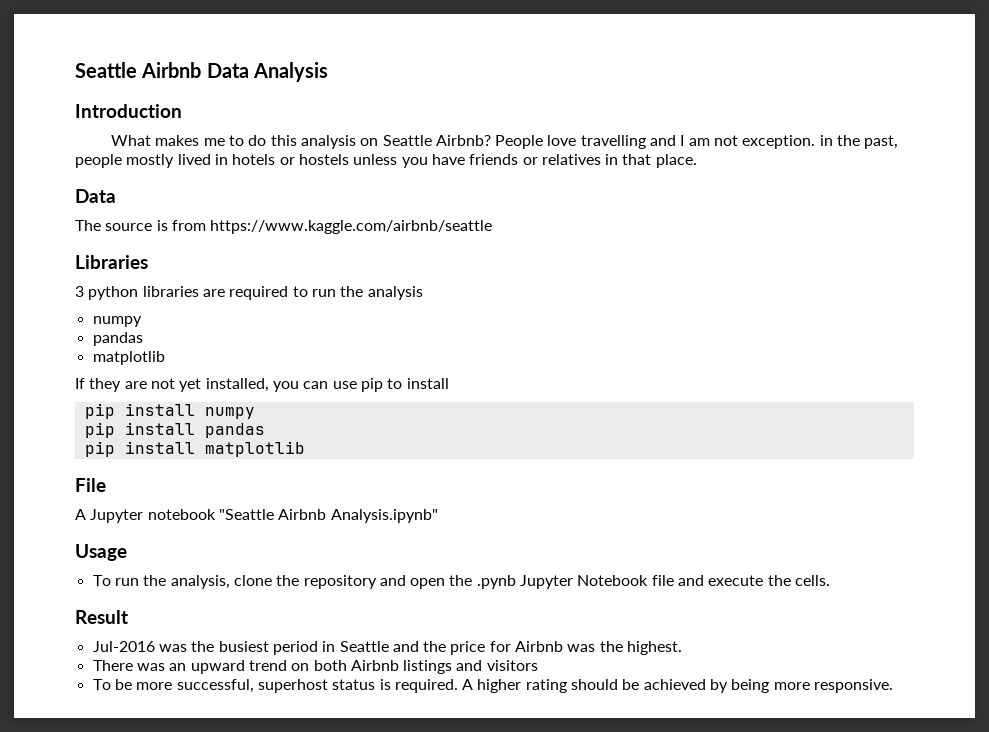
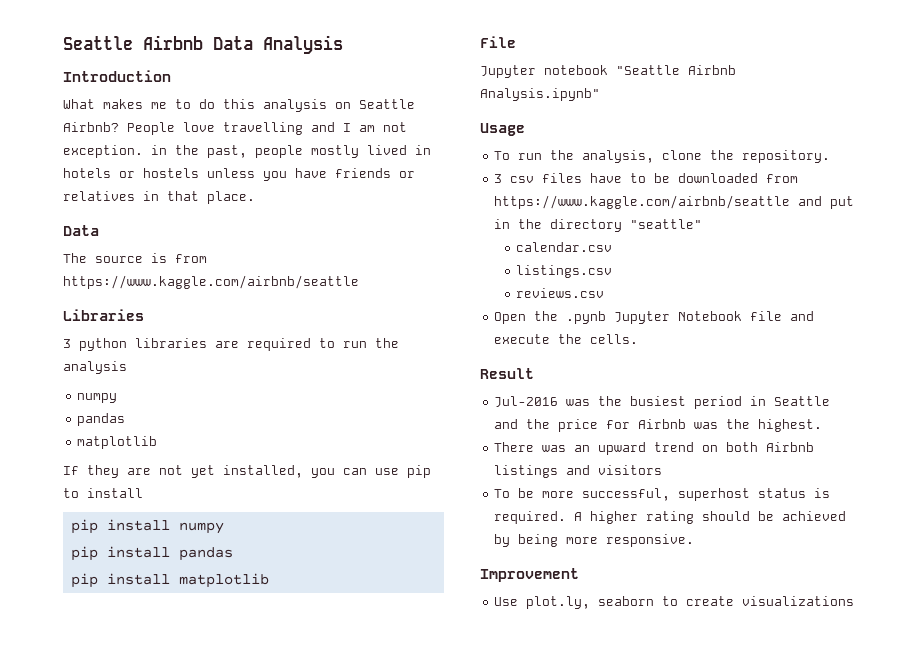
[75,509,86,520] A -> (516, 42) none
[303,575,446,589] repository and open -> [742,150,831,163] [494,173,799,183] [494,195,855,209] [494,219,703,232] [516,242,613,252] [516,265,613,278] [516,288,605,298] [494,312,527,324] repository. // 3 csv files have to be downloaded from https://www.kaggle.com/airbnb/seattle and put in the directory "seattle" // calendar.csv // listings.csv // reviews.csv // Open
(894, 686) none -> [480,568,579,582] [494,596,855,609] // Improvement // Use plot.ly, seaborn to create visualizations

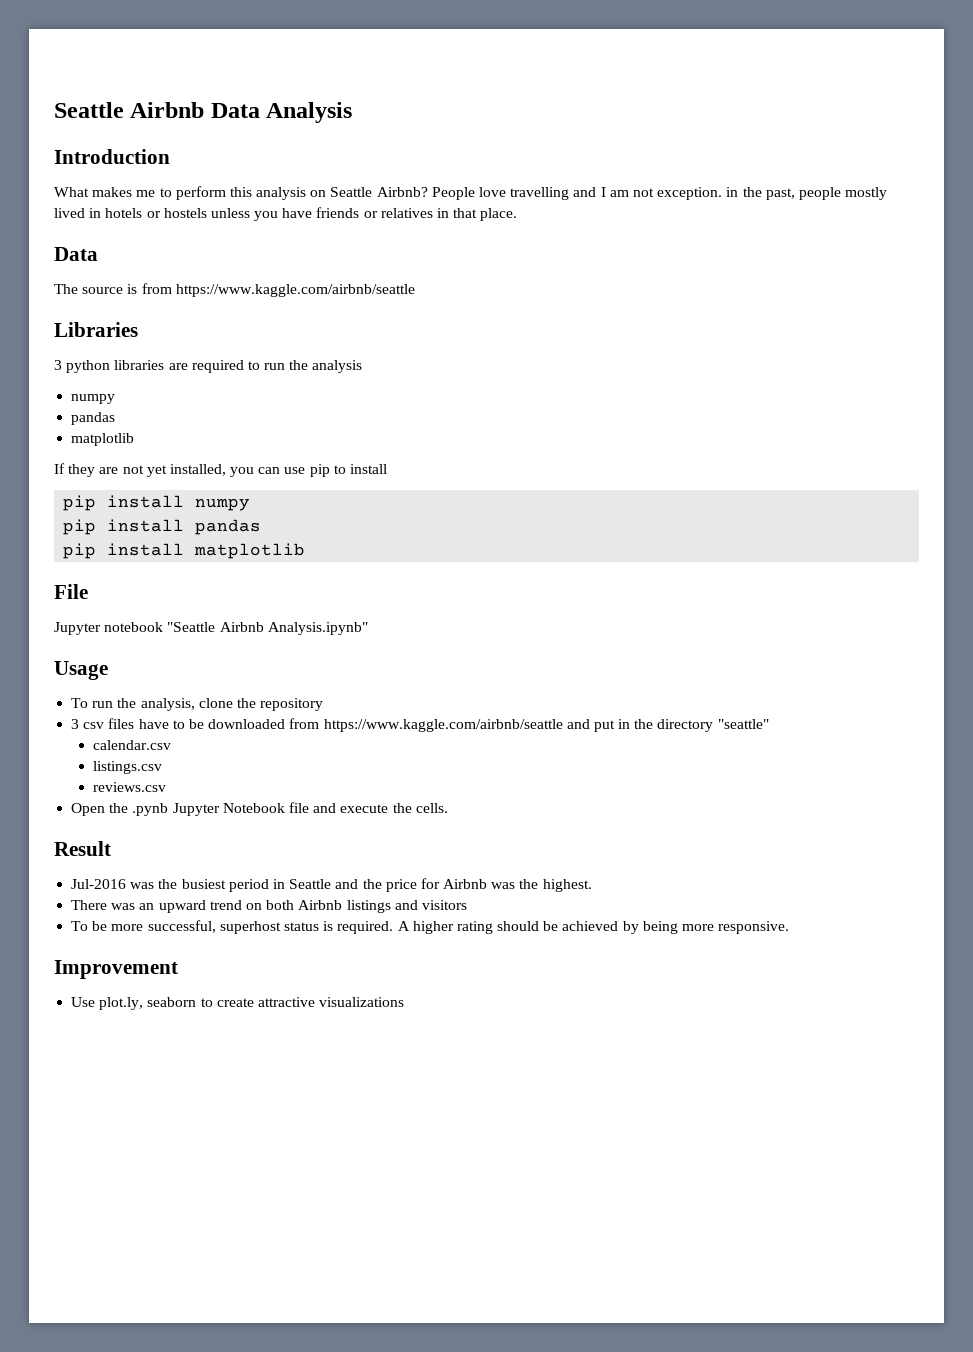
[199,99,215,109] do -> [175,186,226,200] perform
[742,150,831,163] repository. -> [260,698,324,711] repository
(735, 601) none -> [257,997,315,1007] attractive

